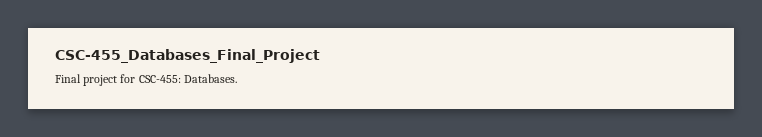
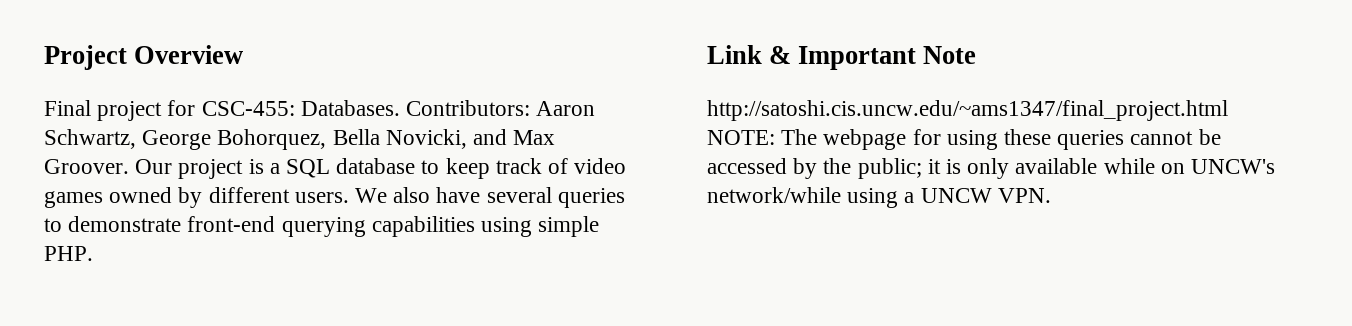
[55,49,320,63] CSC-455_Databases_Final_Project -> [44,45,244,70] Project Overview
(237, 78) none -> [406,100,596,116] [44,129,556,150] [44,158,627,179] [44,187,625,208] [44,216,600,237] [44,246,93,261] [707,45,977,70] [707,100,1228,121] [707,129,1221,150] [707,158,1276,179] [707,187,1051,208] Contributors: Aaron Schwartz, George Bohorquez, Bella Novicki, and Max Groover. Our project is a SQL database to keep track of video games owned by different users. We also have several queries to demonstrate front-end querying capabilities using simple PHP. // Link & Important Note // http://satoshi.cis.uncw.edu/~ams1347/final_project.html NOTE: The webpage for using these queries cannot be accessed by the public; it is only available while on UNCW's network/while using a UNCW VPN.

